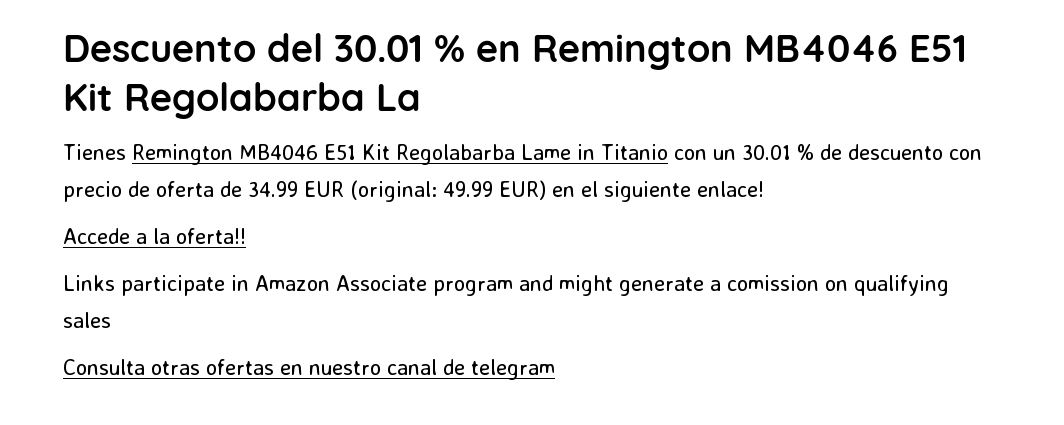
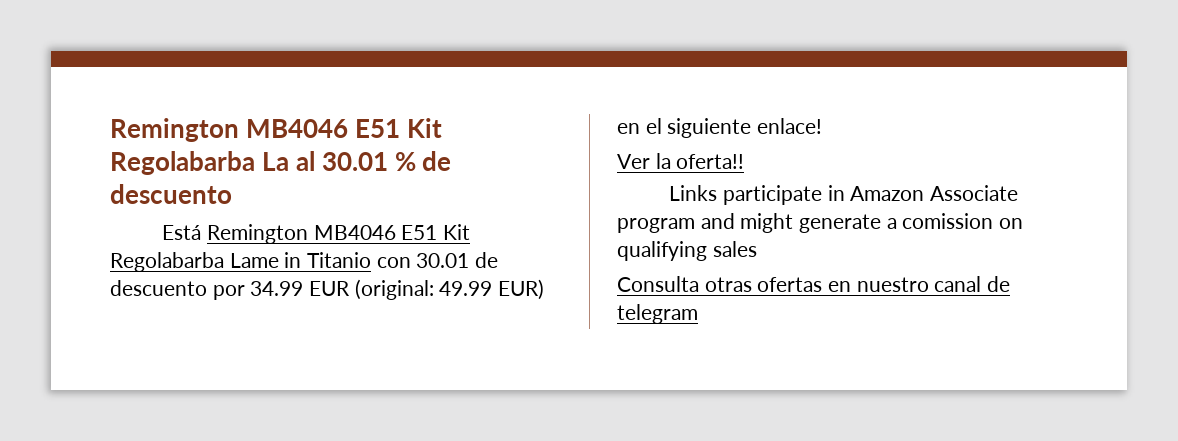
[63,33,521,62] Descuento del 30.01 % en -> (110, 130) none
[63,144,126,160] // Tienes -> [295,151,452,171] [110,184,232,204] [162,225,202,240] al 30.01 % de descuento // Está
[713,144,982,160] [63,181,242,202] un 30.01 % de descuento con precio de oferta de -> [416,252,499,268] [110,280,245,300] 30.01 de descuento por
[63,228,147,244] Accede a -> [617,154,650,169] Ver

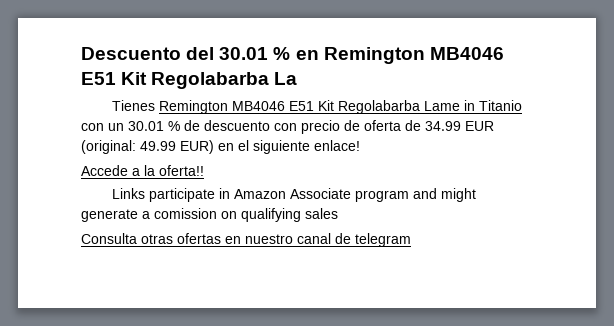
(110, 130) none -> [81,47,319,60] Descuento del 30.01 % en
[295,151,452,171] [110,184,232,204] [162,225,202,240] al 30.01 % de descuento // Está -> [111,100,155,111] // Tienes
[416,252,499,268] [110,280,245,300] 30.01 de descuento por -> [108,120,421,134] un 30.01 % de descuento con precio de oferta de
[617,154,650,169] Ver -> [81,165,140,176] Accede a

